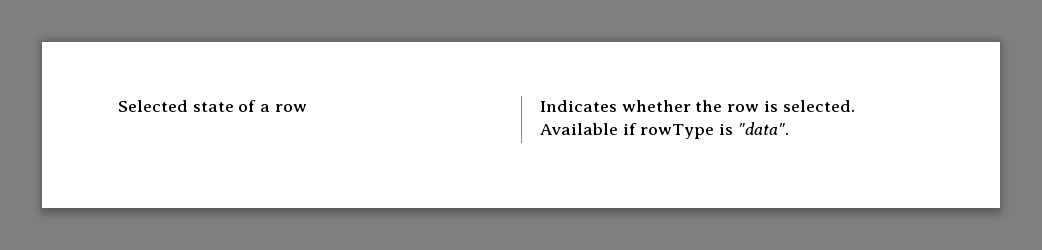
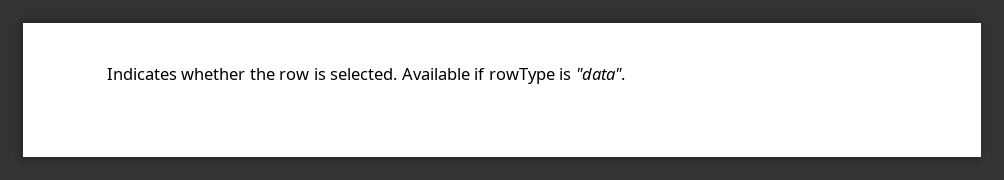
[118,100,307,112] Selected state of a row // -> (107, 74) none

